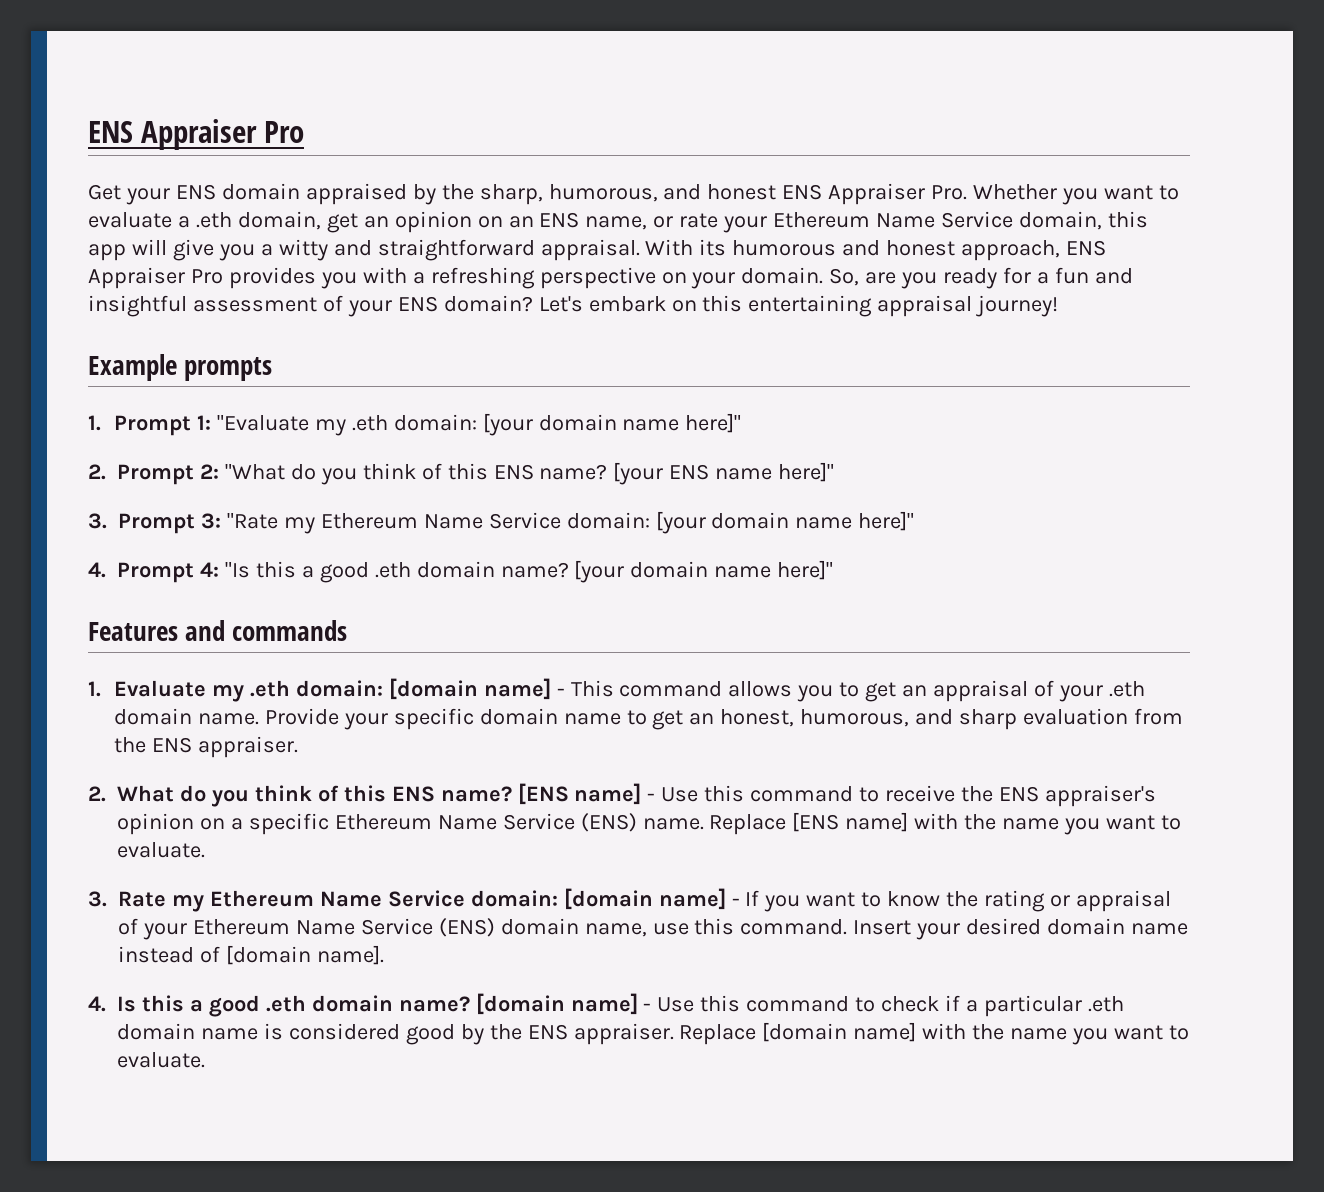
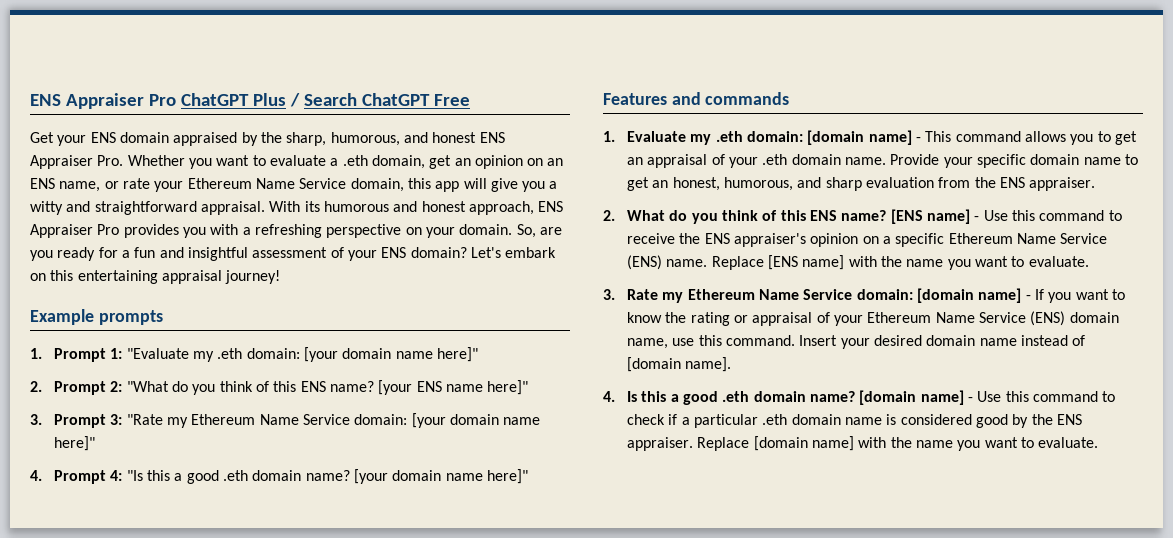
[88,119,305,150] ENS Appraiser Pro -> [30,93,470,109] ENS Appraiser Pro ChatGPT Plus / Search ChatGPT Free

